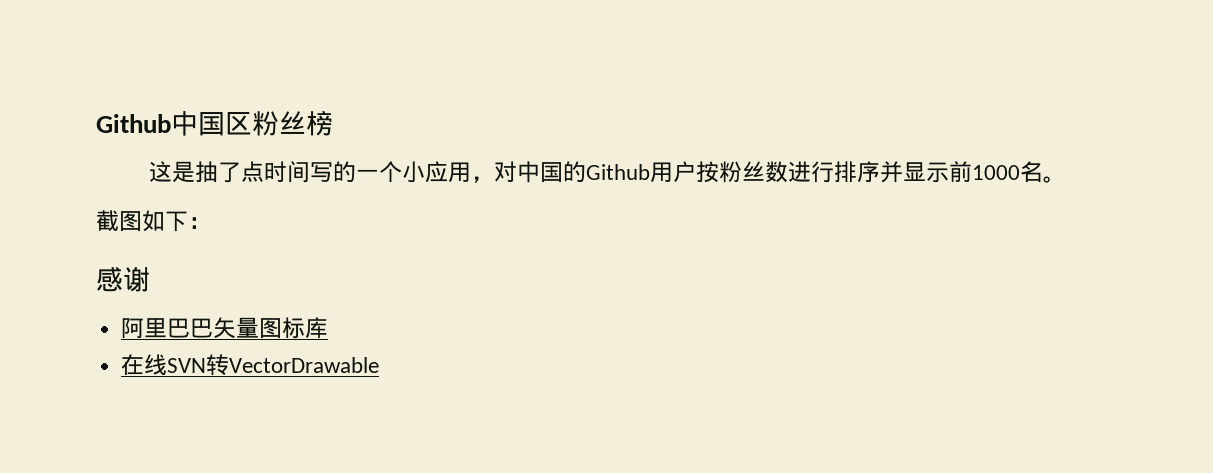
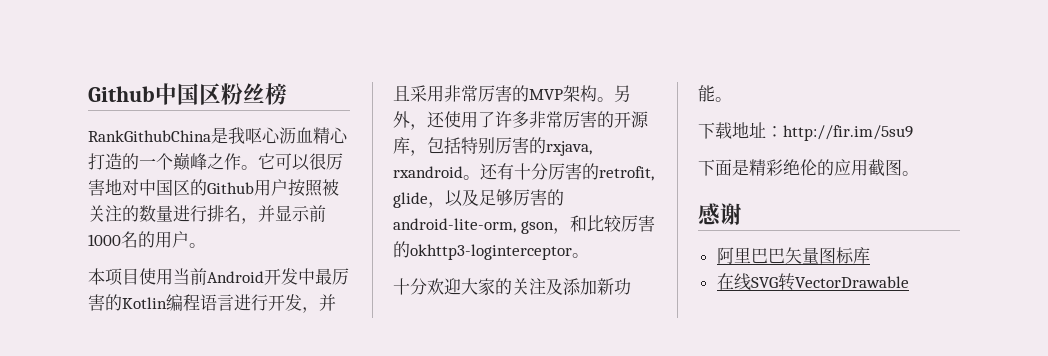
[148,161,880,183] 这是抽了点时间写的一个小应用，对中国的Github用户按粉丝数进行排序 -> [88,127,348,144] [88,152,343,171] [88,179,339,197] [88,205,258,224] RankGithubChina是我呕心沥血精心打造的一个巅峰之作。它可以很厉害地对中国区的Github用户按照被关注的数量进行排名，
[1042,176,1066,183] [96,210,211,232] 。 // 截图如下： -> [138,231,206,248] [88,268,349,286] [88,294,336,313] [393,85,631,102] [393,111,649,130] [393,137,592,156] [393,163,654,181] [393,189,564,208] [393,215,655,234] [393,241,589,260] [393,278,631,296] [698,85,732,102] [698,122,913,141] [698,159,919,177] 的用户。 // 本项目使用当前Android开发中最厉害的Kotlin编程语言进行开发，并且采用非常厉害的MVP架构。另外，还使用了许多非常厉害的开源库，包括特别厉害的rxjava, rxandroid。还有十分厉害的retrofit, glide，以及足够厉害的android-lite-orm, gson，和比较厉害的okhttp3-loginterceptor。 // 十分欢迎大家的关注及添加新功能。 // 下载地址：http://fir.im/5su9 // 下面是精彩绝伦的应用截图。
[167,358,207,373] SVN -> [750,277,778,288] SVG

